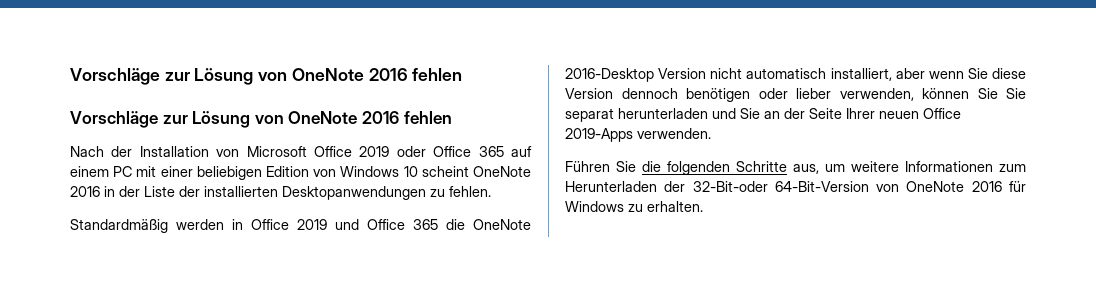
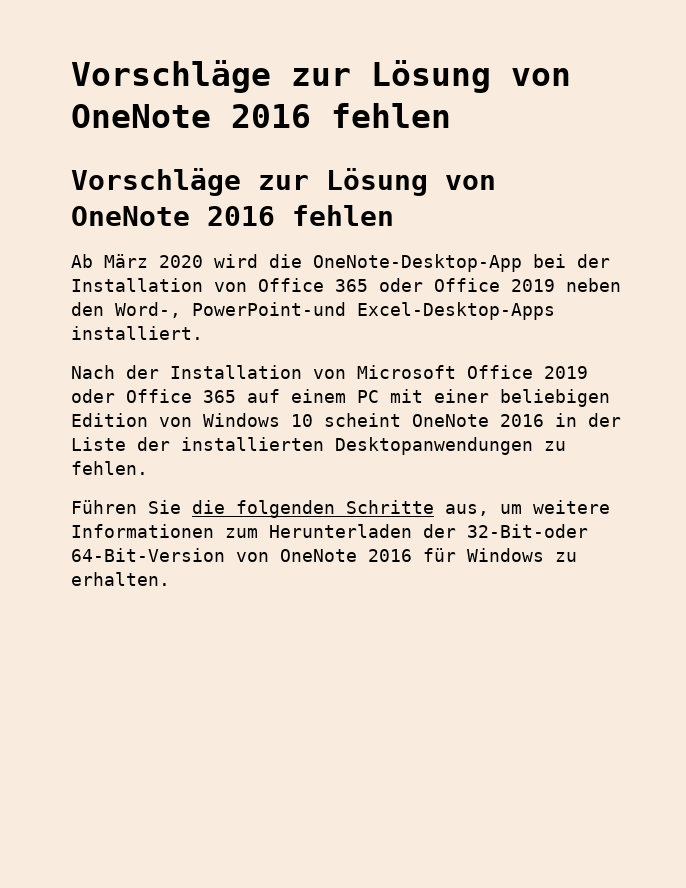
(452, 117) none -> [71,254,610,272] [71,278,621,292] [71,302,555,320] [71,326,203,340] // Ab März 2020 wird die OneNote-Desktop-App bei der Installation von Office 365 oder Office 2019 neben den Word-, PowerPoint-und Excel-Desktop-Apps installiert.
[70,219,531,233] [565,68,1026,82] [565,88,1026,102] [565,108,961,122] [565,128,711,142] // Standardmäßig werden in Office 2019 und Office 365 die OneNote 2016-Desktop Version nicht automatisch installiert, aber wenn Sie diese Version dennoch benötigen oder lieber verwenden, können Sie Sie separat herunterladen und Sie an der Seite Ihrer neuen Office 2019-Apps verwenden. -> (148, 468) none

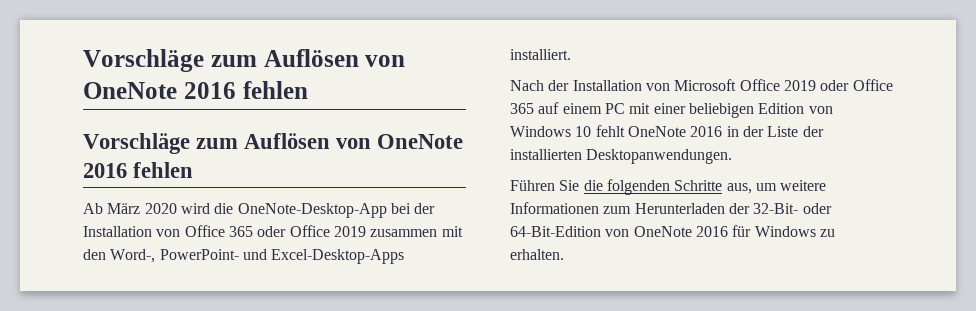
[71,60,491,93] Vorschläge zur Lösung -> [83,49,359,72] Vorschläge zum Auflösen
[258,168,428,196] zur Lösung -> [196,133,331,149] zum Auflösen
[566,278,621,292] [71,302,346,318] neben den Word-, PowerPoint-und -> [370,226,463,237] [83,249,267,263] zusammen mit den Word-, PowerPoint- und
[324,413,401,427] scheint -> [595,125,625,137] fehlt
[335,437,566,455] [71,461,148,475] Desktopanwendungen zu fehlen. -> [586,149,733,164] Desktopanwendungen.
[467,524,588,538] [71,548,225,562] 32-Bit-oder 64-Bit-Version -> [753,203,832,214] [510,226,601,237] 32-Bit- oder 64-Bit-Edition

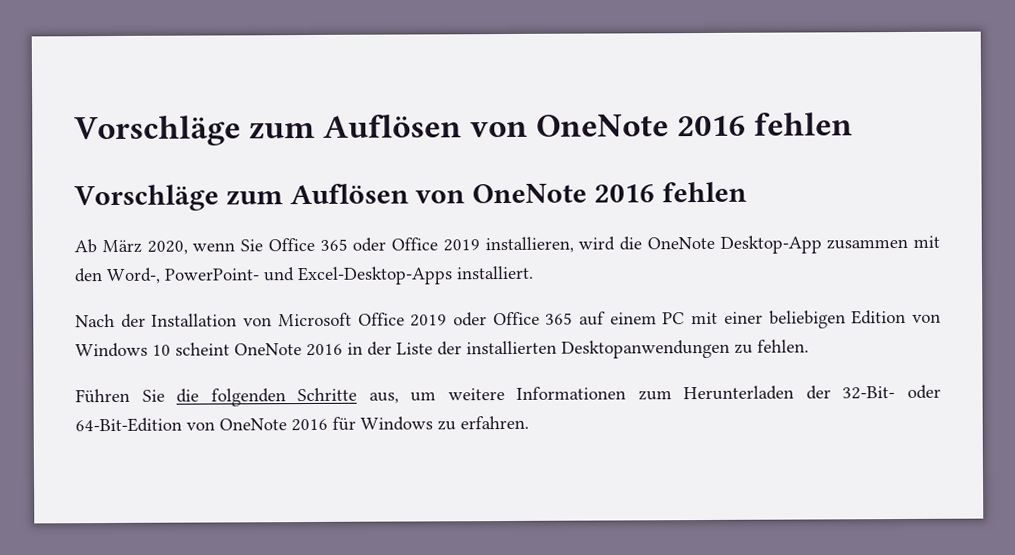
[144,203,436,218] [83,226,181,237] 2020 wird die OneNote-Desktop-App bei der Installation von -> [146,239,263,255] 2020, wenn Sie
(366, 231) none -> [484,235,822,254] installieren, wird die OneNote Desktop-App
[595,125,625,137] fehlt -> [175,342,230,356] scheint
[586,149,733,164] Desktopanwendungen. -> [561,339,809,359] Desktopanwendungen zu fehlen.
[510,249,564,260] erhalten. -> [460,415,529,430] erfahren.

